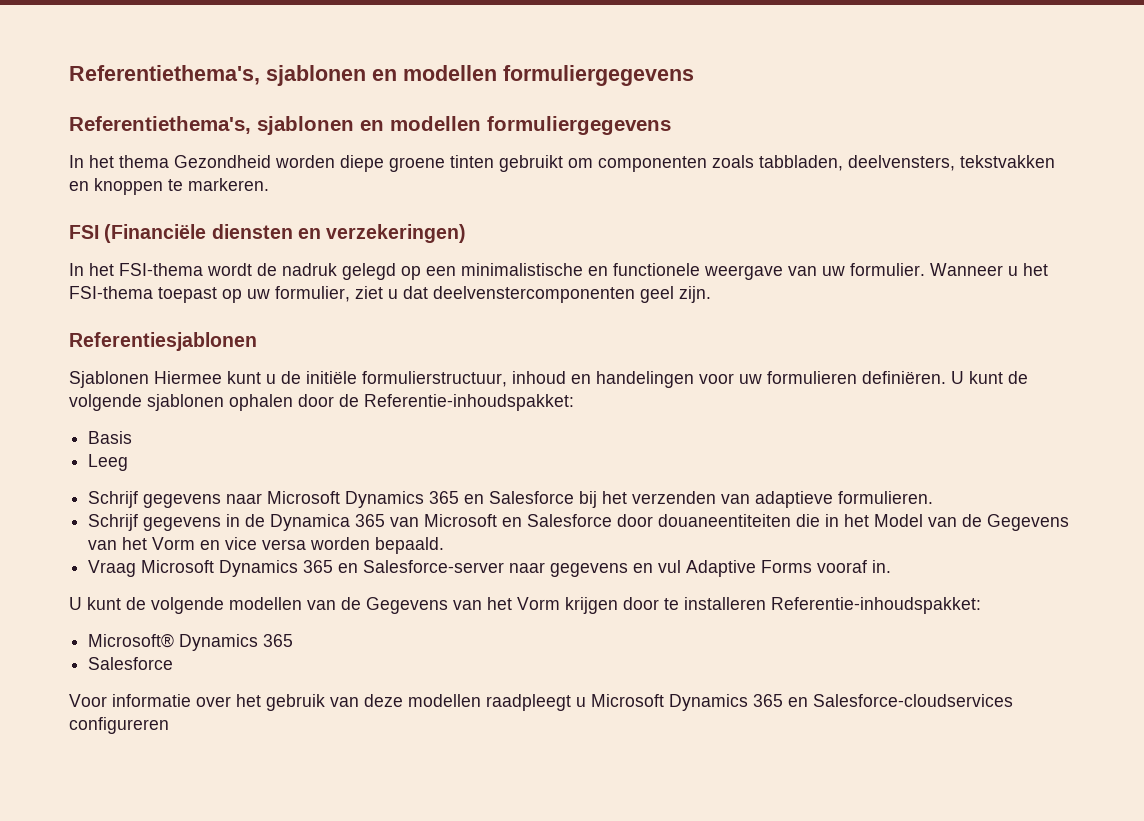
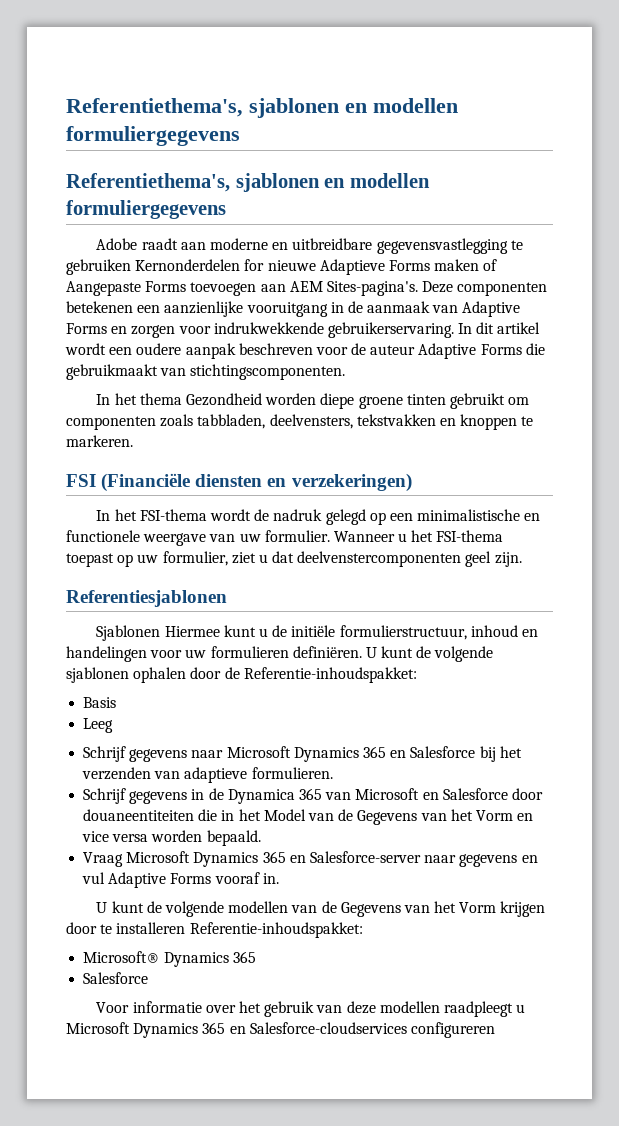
(671, 125) none -> [96,238,523,254] [66,259,498,275] [66,281,548,296] [66,301,521,317] [66,322,541,338] [65,343,545,359] [66,364,346,380] // Adobe raadt aan moderne en uitbreidbare gegevensvastlegging te gebruiken Kernonderdelen for nieuwe Adaptieve Forms maken of Aangepaste Forms toevoegen aan AEM Sites-pagina's. Deze componenten betekenen een aanzienlijke vooruitgang in de aanmaak van Adaptive Forms en zorgen voor indrukwekkende gebruikerservaring. In dit artikel wordt een oudere aanpak beschreven voor de auteur Adaptive Forms die gebruikmaakt van stichtingscomponenten.

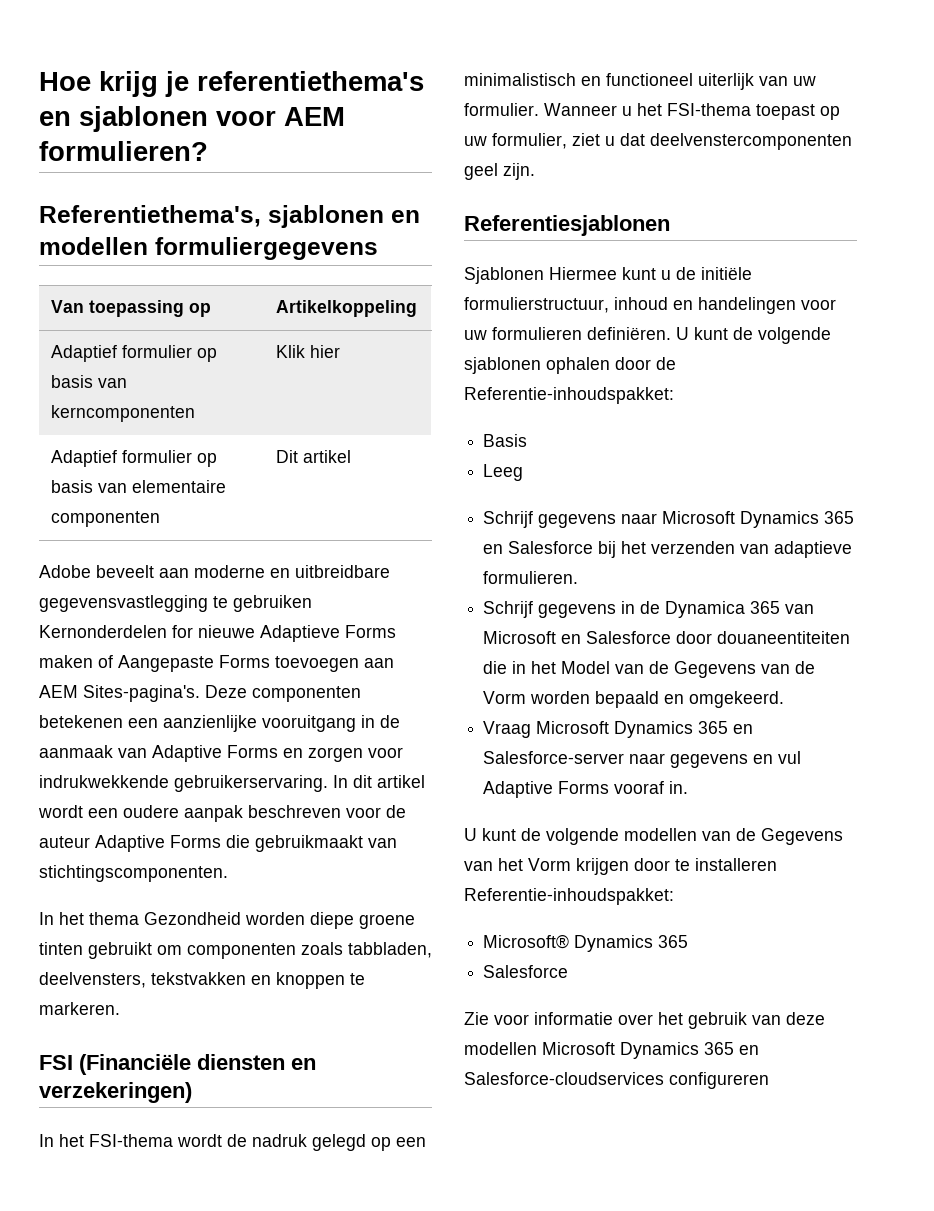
[66,98,458,118] [66,126,240,146] [66,173,430,192] [66,200,226,219] Referentiethema's, sjablonen en modellen formuliergegevens // Referentiethema's, sjablonen en modellen formuliergegevens -> [39,71,424,97] [39,106,345,132] [39,141,208,161] [39,205,420,228] [39,237,378,260] [51,300,212,317] [276,300,418,317] [51,345,218,362] [51,375,128,388] [51,405,196,422] [276,345,341,358] [51,450,218,467] [51,480,227,493] [51,511,161,527] [276,450,352,463] Hoe krijg je referentiethema's en sjablonen voor AEM formulieren? // Referentiethema's, sjablonen en modellen formuliergegevens // Van toepassing op | Artikelkoppeling // Adaptief formulier op basis van kerncomponenten | Klik hier // Adaptief formulier op basis van elementaire componenten | Dit artikel
[141,238,178,250] raadt -> [96,565,154,578] beveelt
[417,509,541,521] [66,530,207,546] minimalistische en functionele weergave -> [464,73,754,90] minimalistisch en functioneel uiterlijk
[450,809,534,821] [82,830,261,846] het Vorm en vice versa worden bepaald. -> [795,661,816,674] [483,691,785,708] de Vorm worden bepaald en omgekeerd.
[96,1002,130,1013] Voor -> [464,1012,529,1025] Zie voor
[443,1001,526,1017] raadpleegt u -> (537, 1048) none

